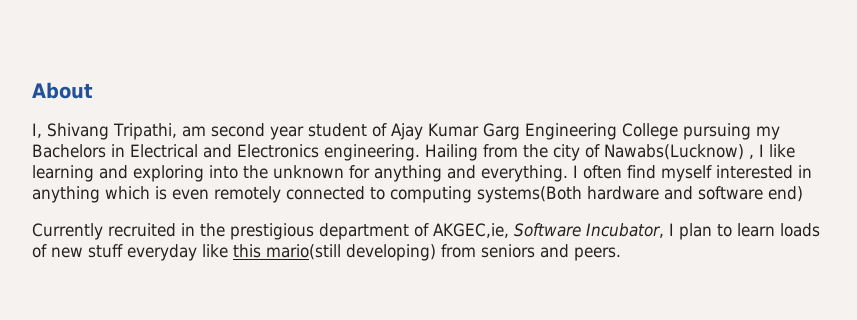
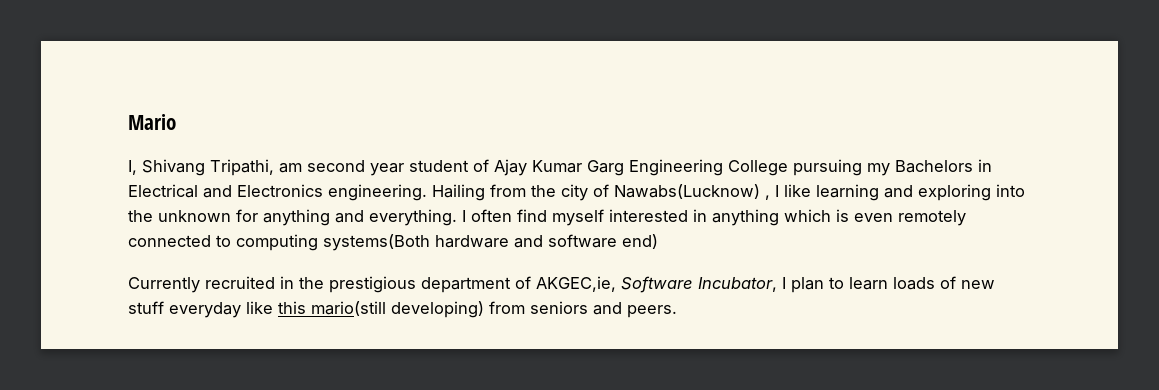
[32,82,93,99] About -> [128,114,176,130] Mario

